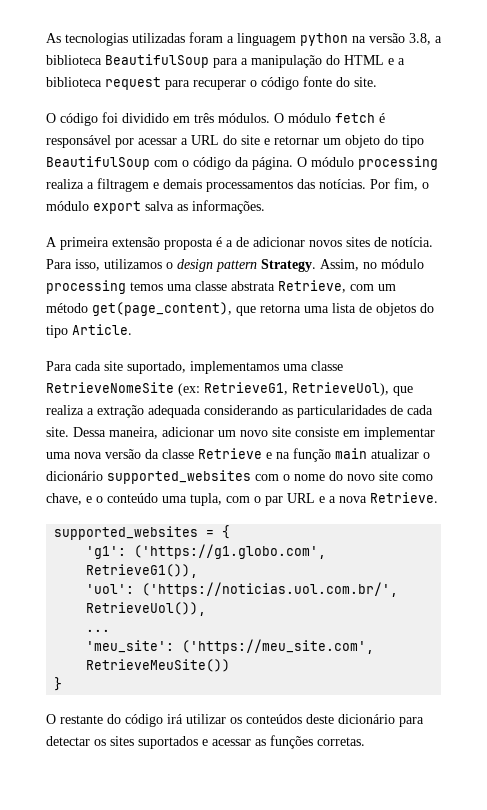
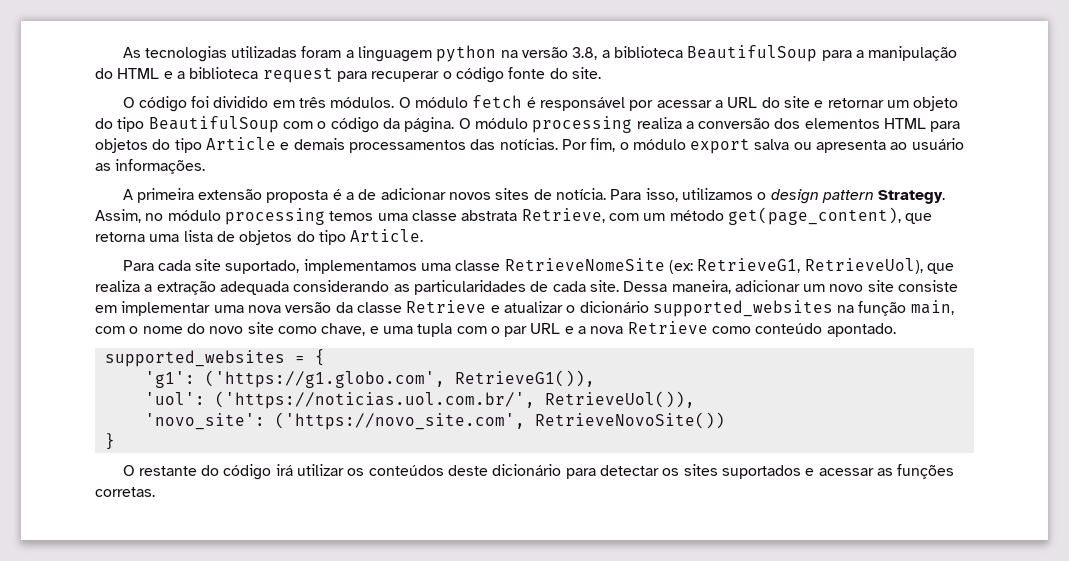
[97,178,149,192] filtragem -> [698,118,961,132] [95,137,276,153] conversão dos elementos HTML para objetos do tipo Article
(174, 206) none -> [793,138,964,153] ou apresenta ao usuário
[276,448,367,462] na função main -> (500, 309) none
(251, 477) none -> [837,300,954,316] na função main,
[96,493,222,506] o conteúdo uma tupla, -> [382,323,453,337] uma tupla
[370,492,438,503] Retrieve. -> [627,321,896,337] Retrieve como conteúdo apontado.
[86,629,111,632] [86,639,375,654] [86,659,231,672] ... // 'meu_site': ('https://meu_site.com', RetrieveMeuSite()) -> [144,412,725,430] 'novo_site': ('https://novo_site.com', RetrieveNovoSite())

